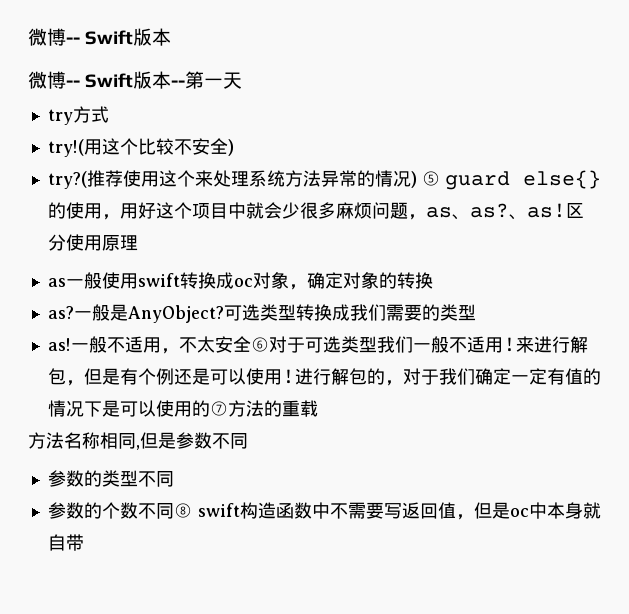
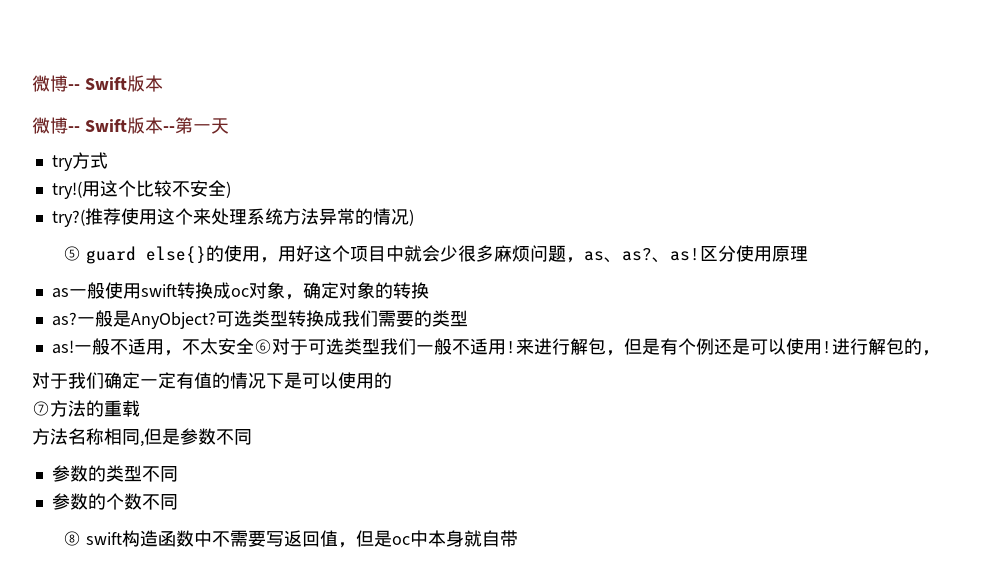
(417, 179) none -> (414, 217) //
(403, 383) none -> (940, 353) //
(210, 408) none -> (392, 380) //
(174, 511) none -> (178, 502) //

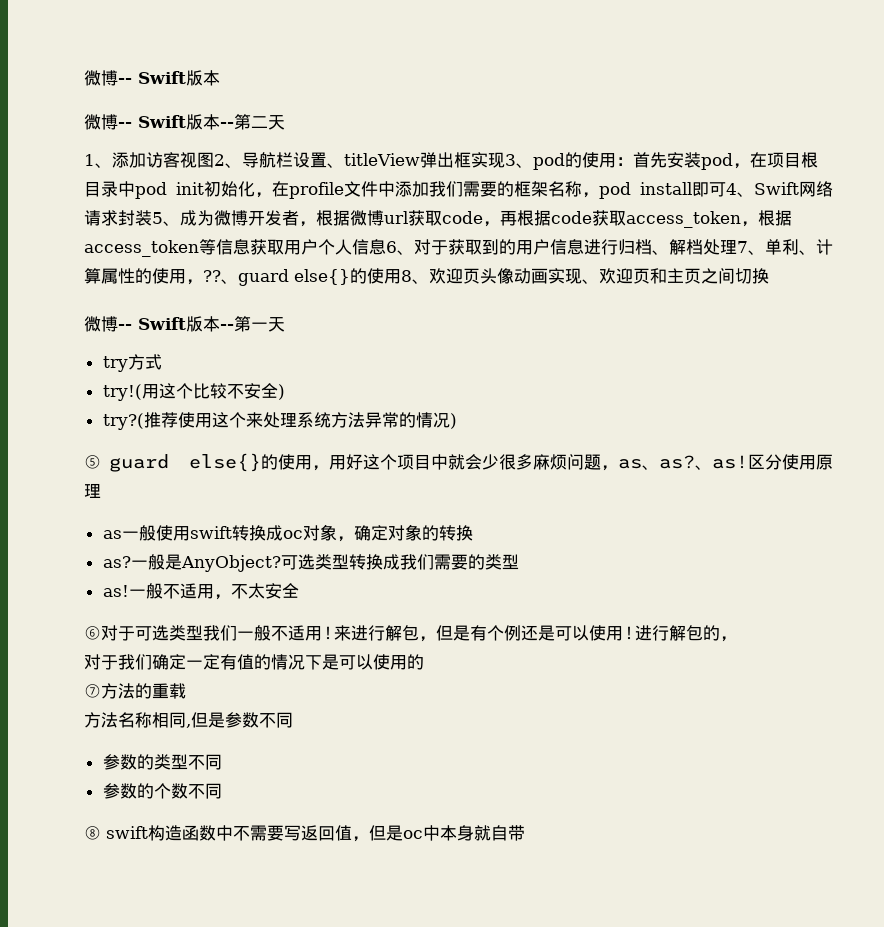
[32,75,163,92] 微博-- Swift版本 -> [84,70,220,86] [84,114,285,130] [84,152,818,170] [84,181,833,199] [84,210,792,228] [84,239,833,257] [84,268,769,286] 微博-- Swift版本 // 微博-- Swift版本--第二天 // 1、添加访客视图2、导航栏设置、titleView弹出框实现3、pod的使用：首先安装pod，在项目根目录中pod init初始化，在profile文件中添加我们需要的框架名称，pod install即可4、Swift网络请求封装5、成为微博开发者，根据微博url获取code，再根据code获取access_token，根据access_token等信息获取用户个人信息6、对于获取到的用户信息进行归档、解档处理7、单利、计算属性的使用，??、guard else{}的使用8、欢迎页头像动画实现、欢迎页和主页之间切换
(254, 346) none -> (299, 590) //

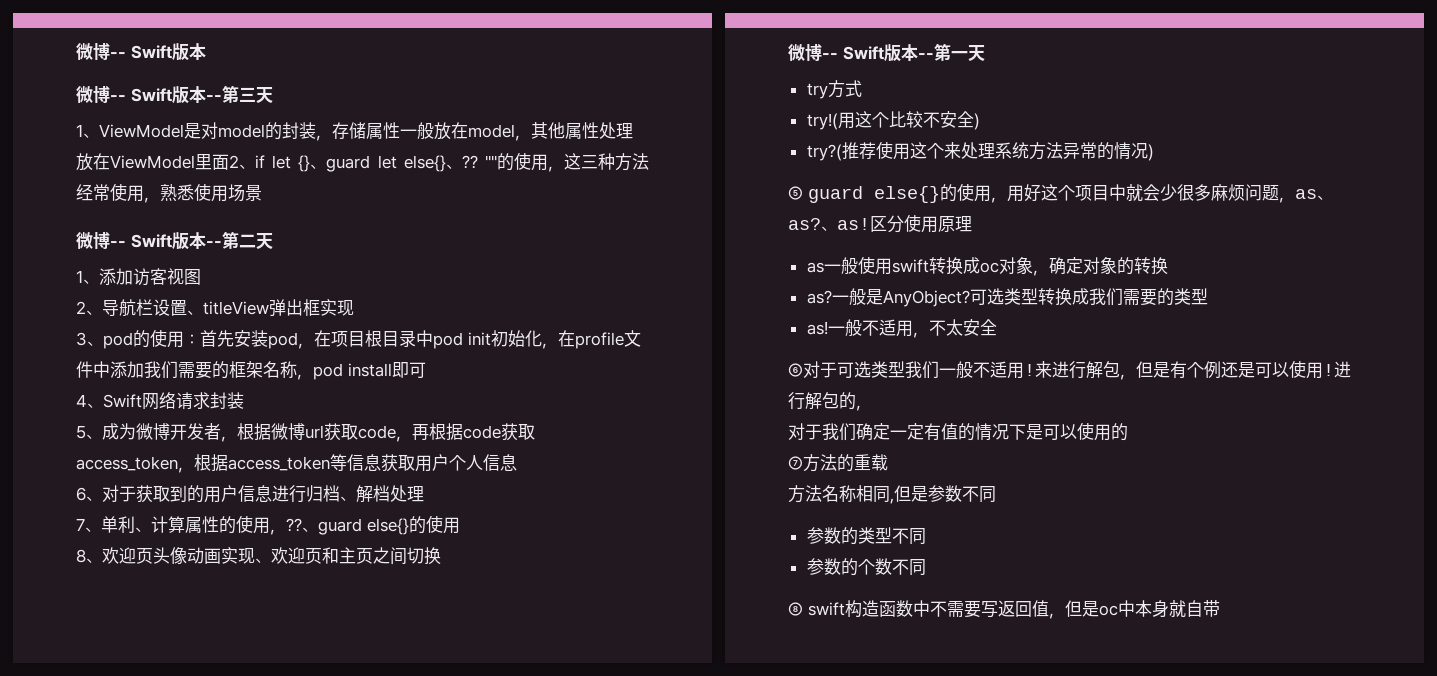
[84,70,220,86] 微博-- Swift版本 -> [76,43,206,61] [76,85,273,104] [76,122,633,141] [76,152,649,172] [76,183,262,203] 微博-- Swift版本 // 微博-- Swift版本--第三天 // 1、ViewModel是对model的封装，存储属性一般放在model，其他属性处理放在ViewModel里面2、if let {}、guard let else{}、?? ""的使用，这三种方法经常使用，熟悉使用场景
(214, 160) none -> (201, 277) //
(505, 160) none -> (354, 308) //
(726, 189) none -> (426, 370) //
(152, 218) none -> (244, 400) //
(386, 247) none -> (517, 462) //
(737, 246) none -> (424, 494) //
(401, 276) none -> (460, 525) //

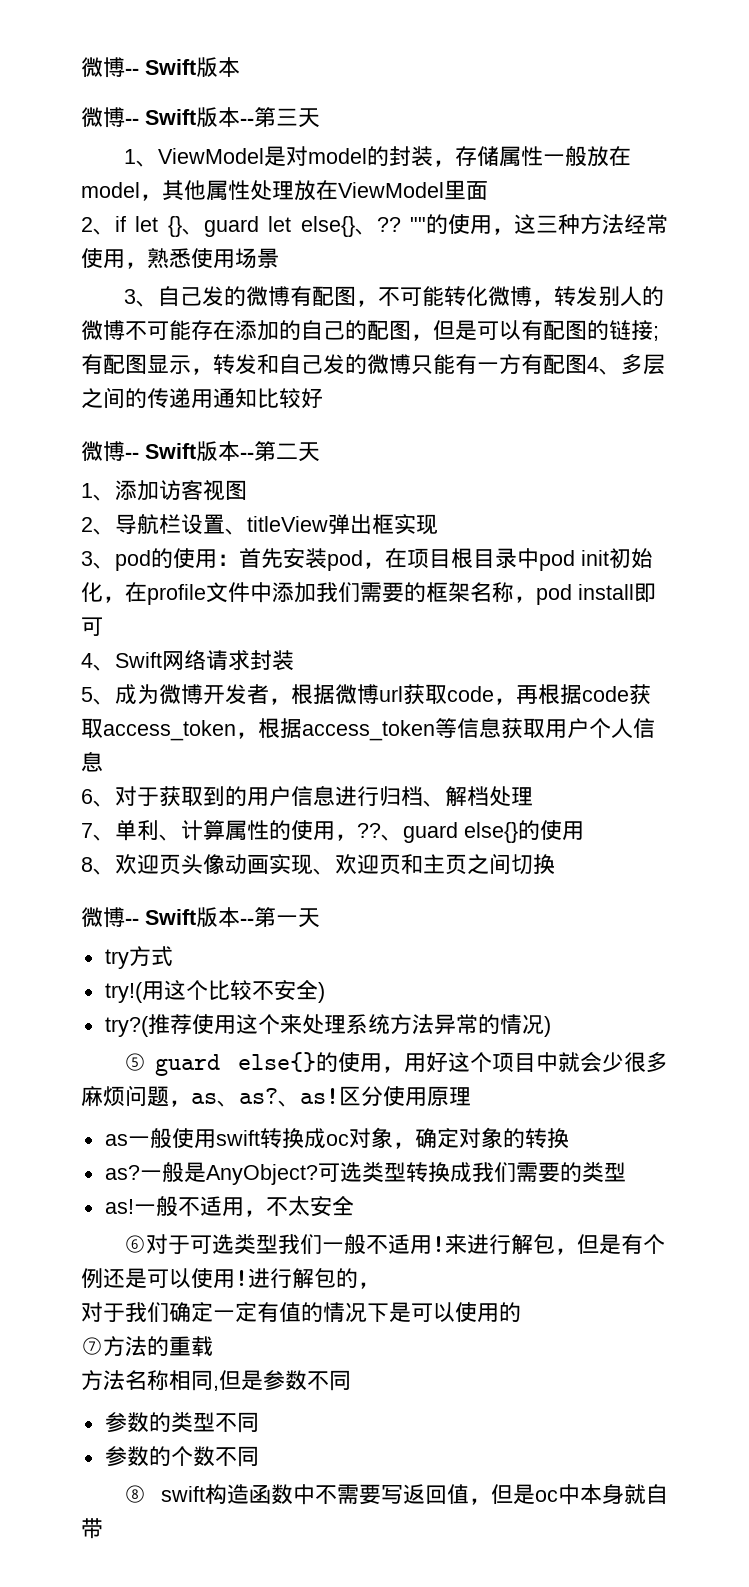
(229, 162) none -> (488, 190) //
(262, 193) none -> [124,286,665,307] [81,320,659,341] [81,354,665,375] [81,387,323,409] // 3、自己发的微博有配图，不可能转化微博，转发别人的微博不可能存在添加的自己的配图，但是可以有配图的链接;有配图显示，转发和自己发的微博只能有一方有配图4、多层之间的传递用通知比较好

